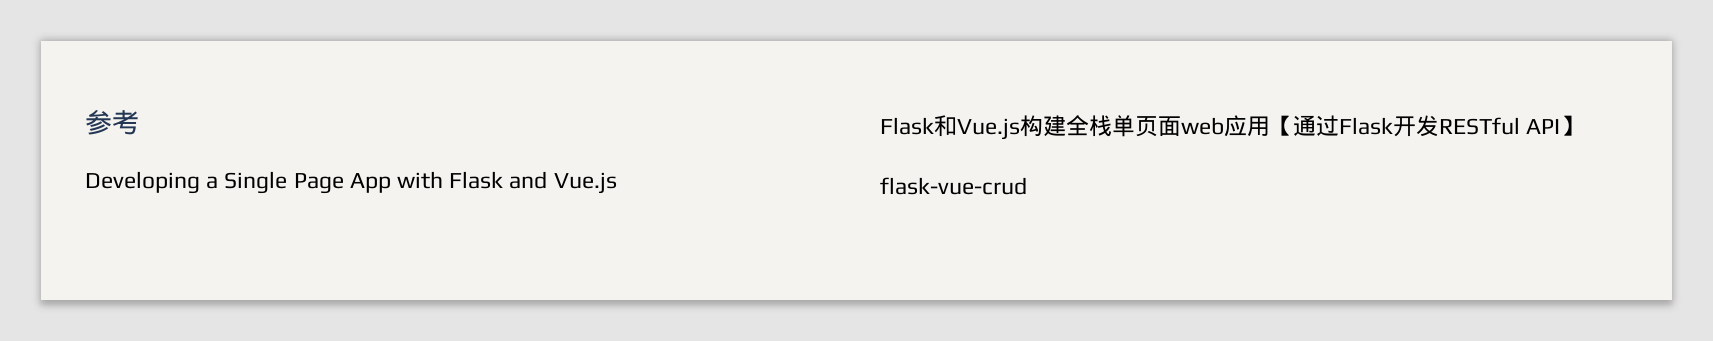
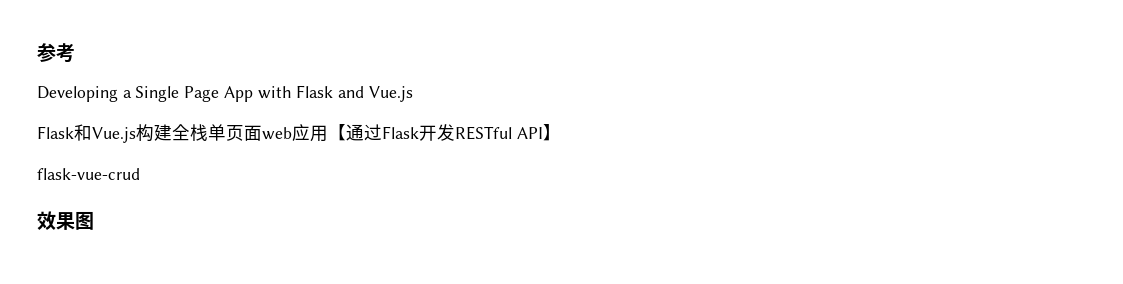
(1027, 186) none -> [37,211,94,230] // 效果图

